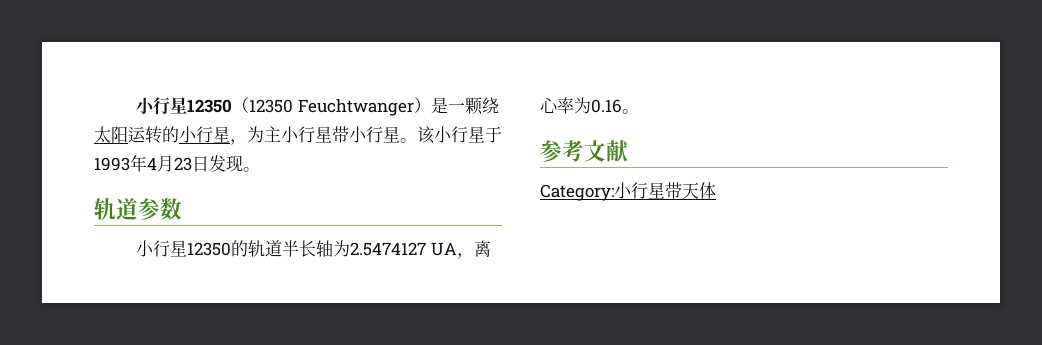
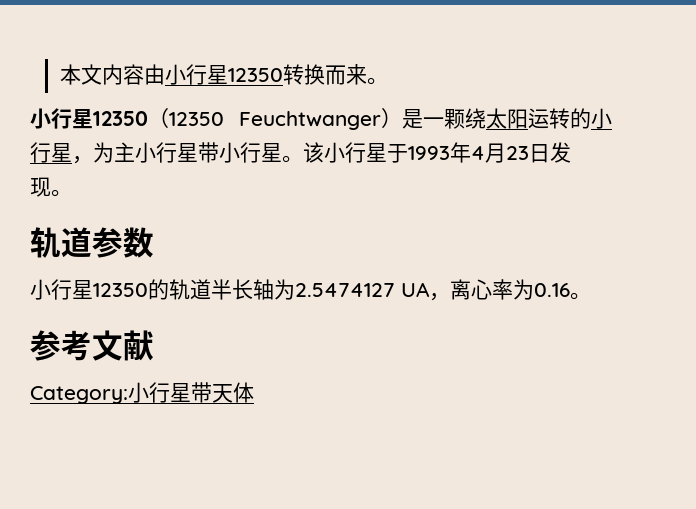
(136, 105) none -> [59,64,388,85] 本文内容由小行星12350转换而来。 //

